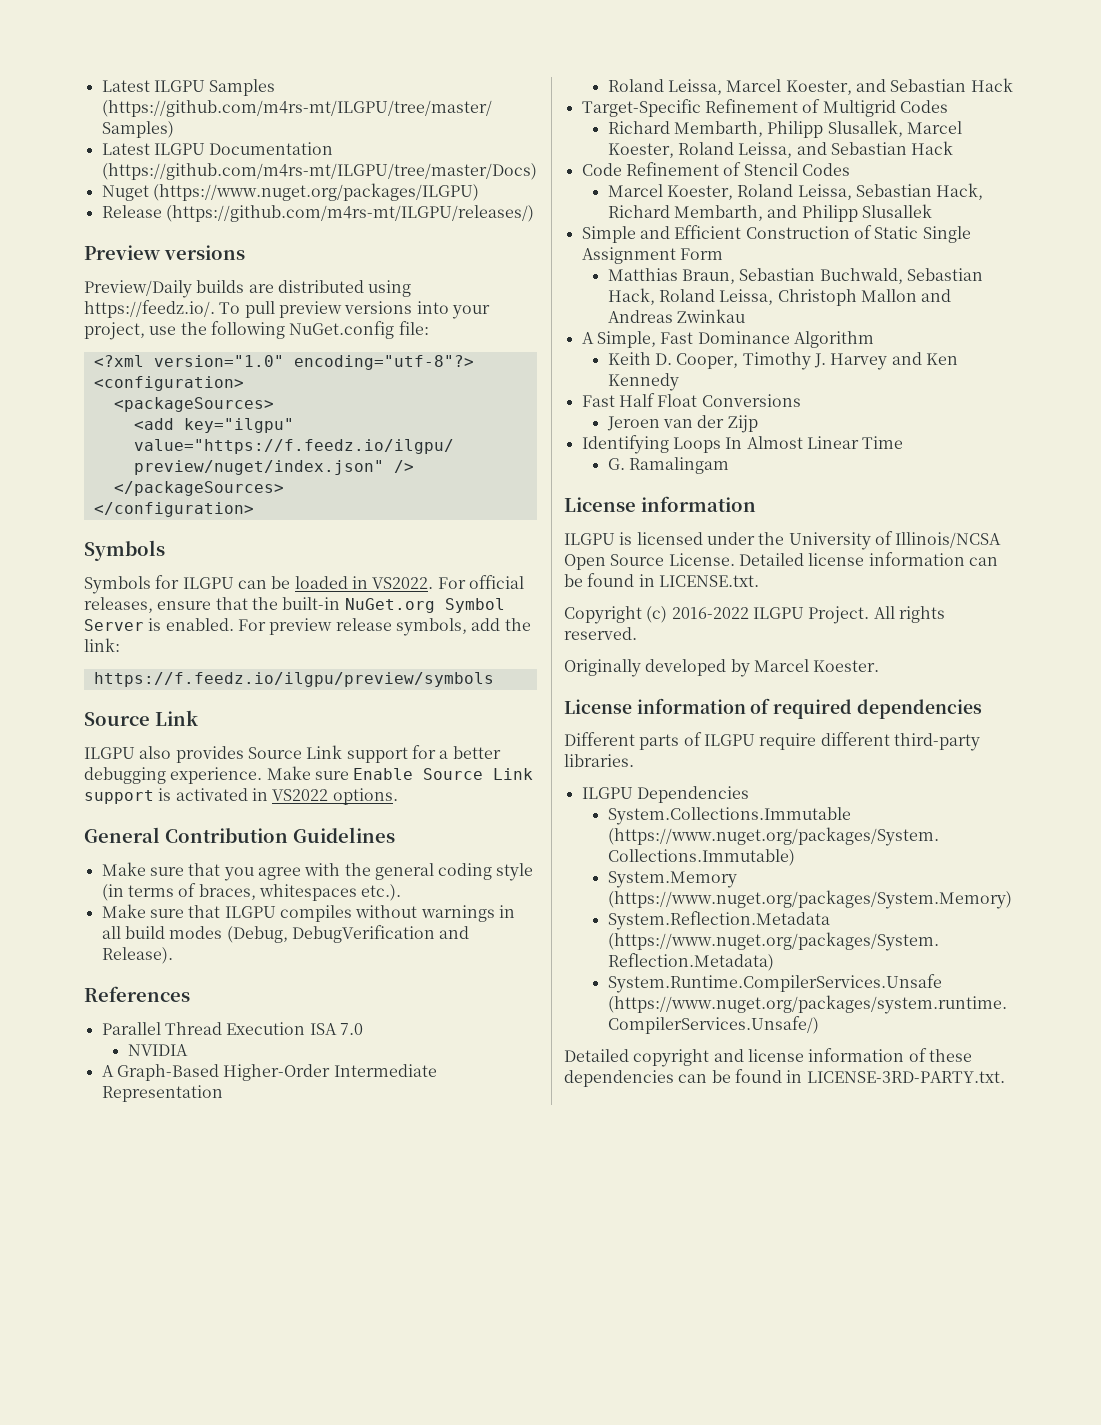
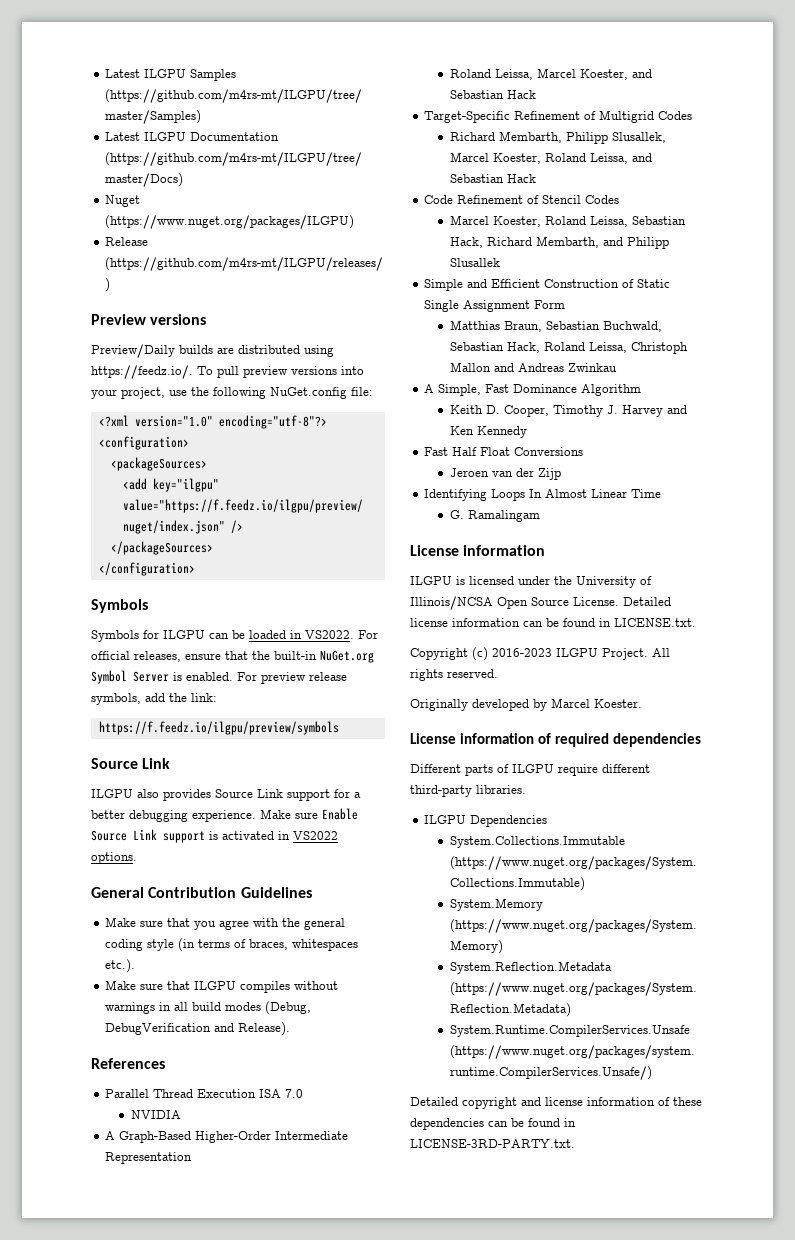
[671,607,749,619] 2016-2022 -> [492,648,552,657] 2016-2023

